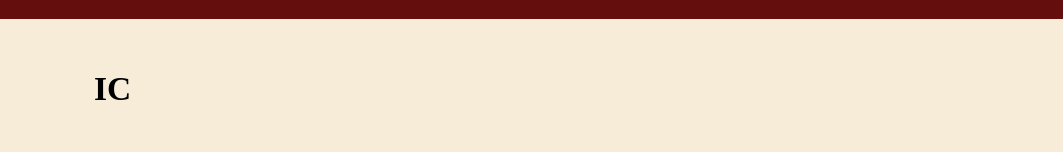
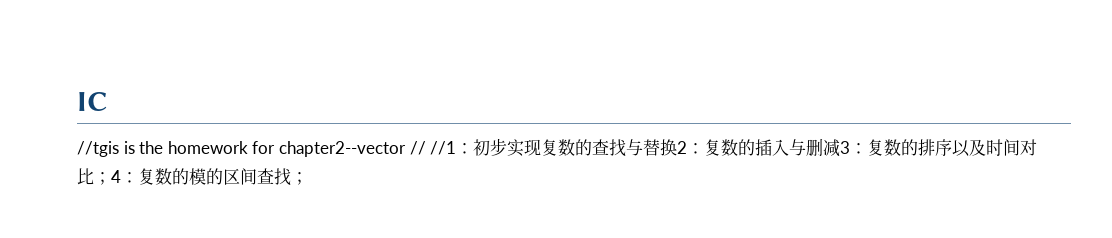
(131, 89) none -> [77,138,1038,157] [77,168,308,186] // //tgis is the homework for chapter2--vector // //1：初步实现复数的查找与替换2：复数的插入与删减3：复数的排序以及时间对比；4：复数的模的区间查找；

